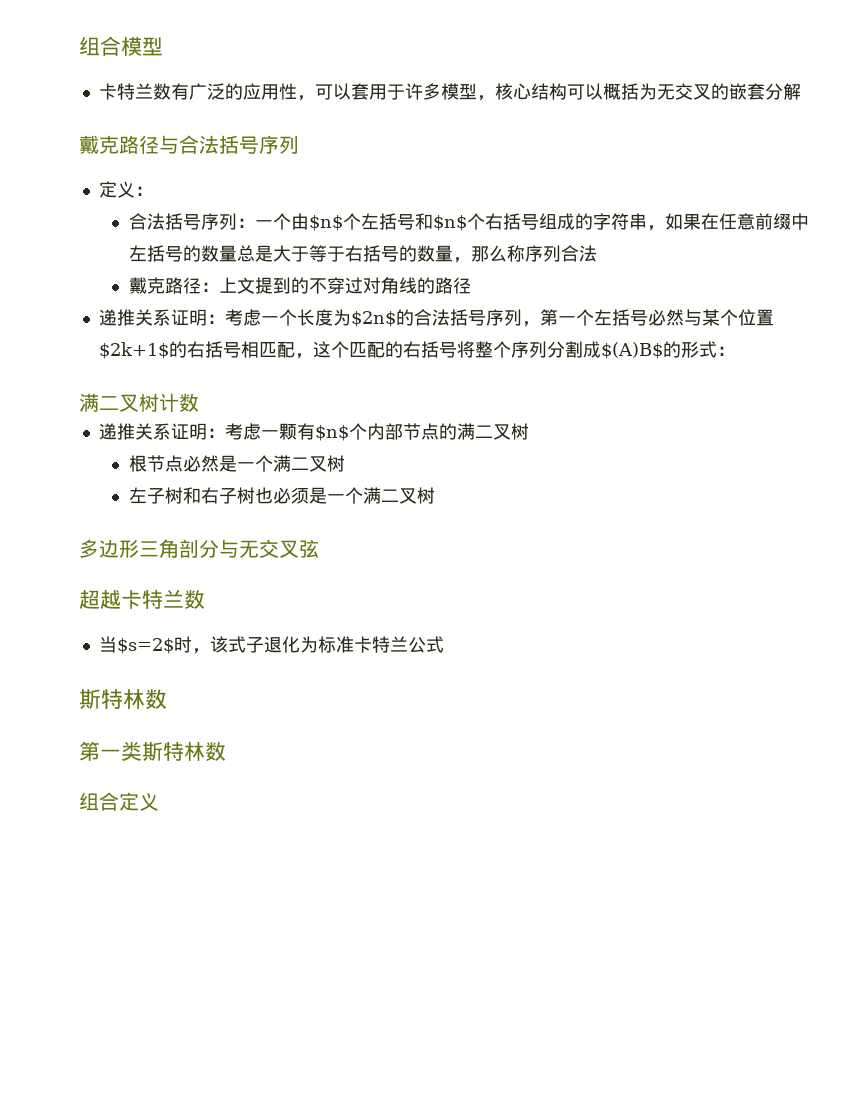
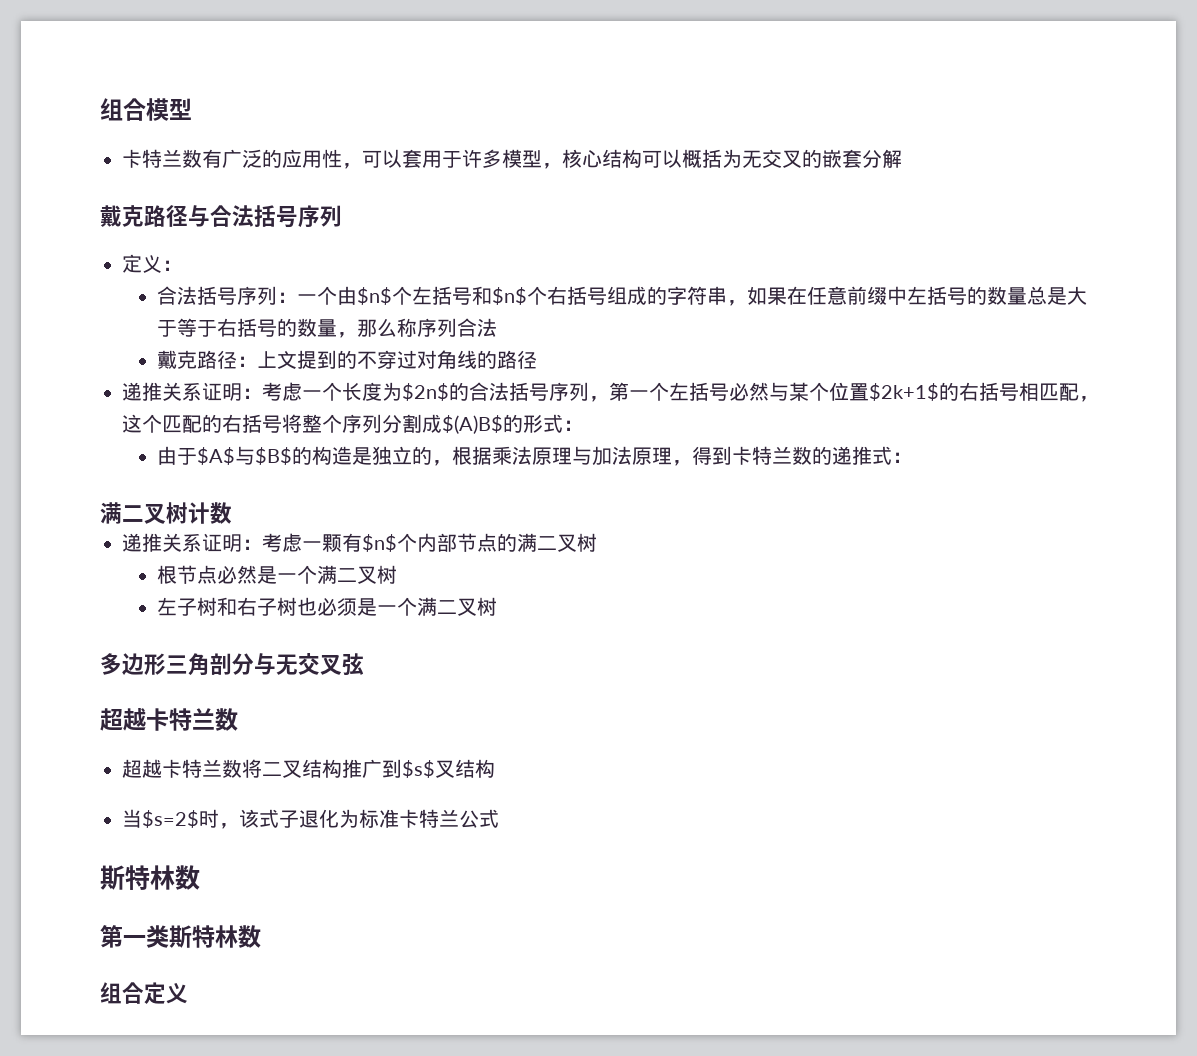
(735, 351) none -> [156,446,912,466] // 由于$A$与$B$的构造是独立的，根据乘法原理与加法原理，得到卡特兰数的递推式：
(205, 599) none -> [122,759,495,778] // 超越卡特兰数将二叉结构推广到$s$叉结构

